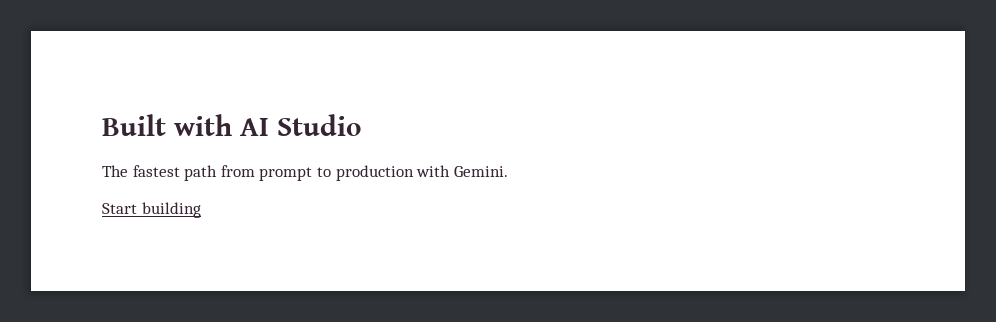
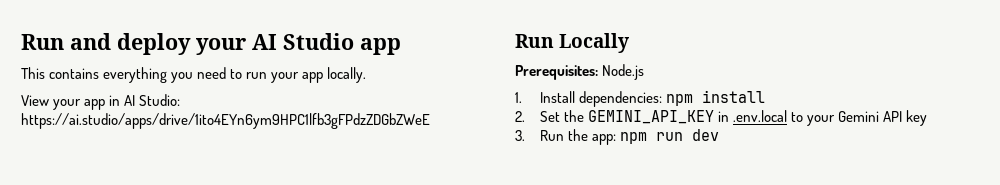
[102,114,361,136] [102,165,508,181] [102,202,201,218] Built with AI Studio // The fastest path from prompt to production with Gemini. // Start building -> [21,33,401,55] [21,67,367,83] [21,94,181,110] [21,113,430,129] [515,33,630,53] [515,64,645,80] [515,90,765,107] [515,110,928,126] [515,129,720,145] Run and deploy your AI Studio app // This contains everything you need to run your app locally. // View your app in AI Studio: https://ai.studio/apps/drive/1ito4EYn6ym9HPC1lfb3gFPdzZDGbZWeE // Run Locally // Prerequisites: Node.js // 1. Install dependencies: npm install // 2. Set the GEMINI_API_KEY in .env.local to your Gemini API key // 3. Run the app: npm run dev

